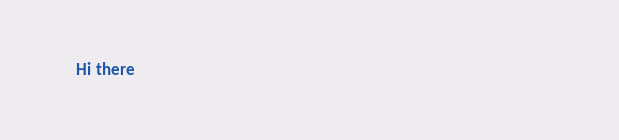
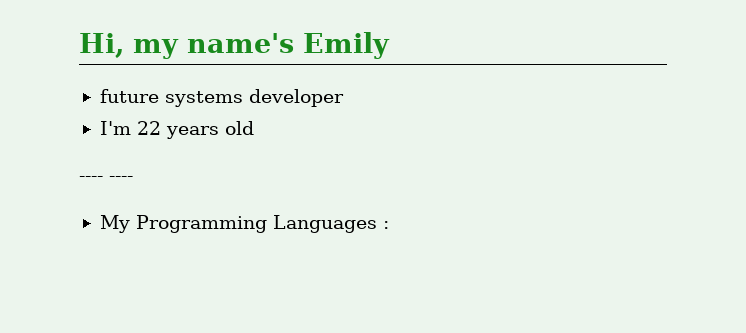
[76,62,135,75] Hi there -> [79,32,390,59] [99,89,344,107] [99,121,254,139] [79,176,133,182] [99,215,389,233] Hi, my name's Emily // future systems developer // I'm 22 years old // ---- ---- // My Programming Languages :

